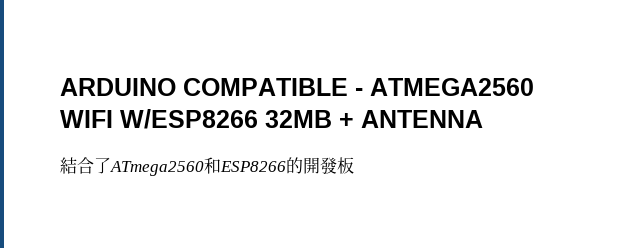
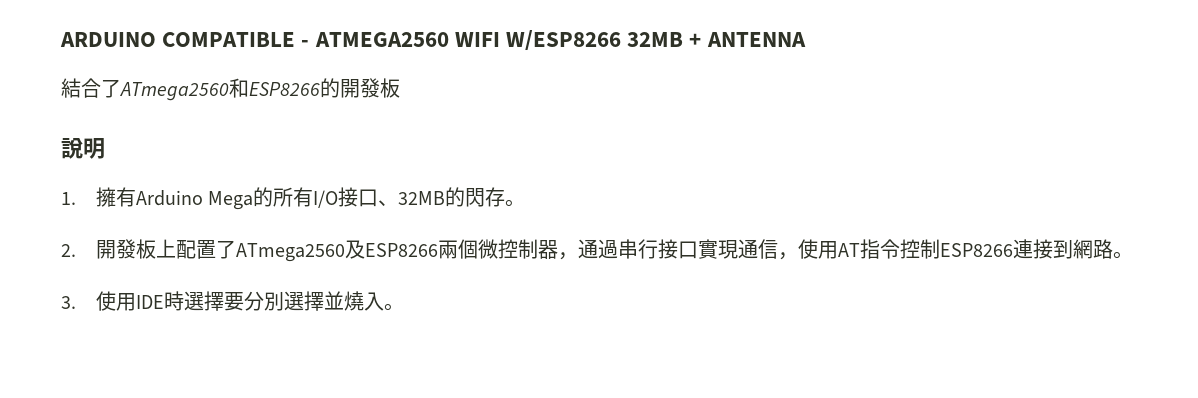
(354, 165) none -> [61,138,105,159] [61,187,526,210] [61,239,1133,262] [61,291,404,311] // 說明 // 1.擁有Arduino Mega的所有I/O接口、32MB的閃存。 // 2.開發板上配置了ATmega2560及ESP8266兩個微控制器，通過串行接口實現通信，使用AT指令控制ESP8266連接到網路。 // 3.使用IDE時選擇要分別選擇並燒入。

